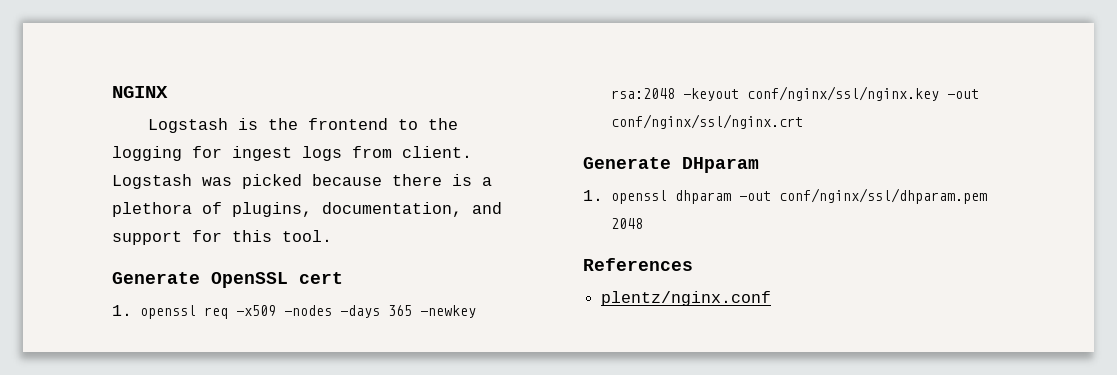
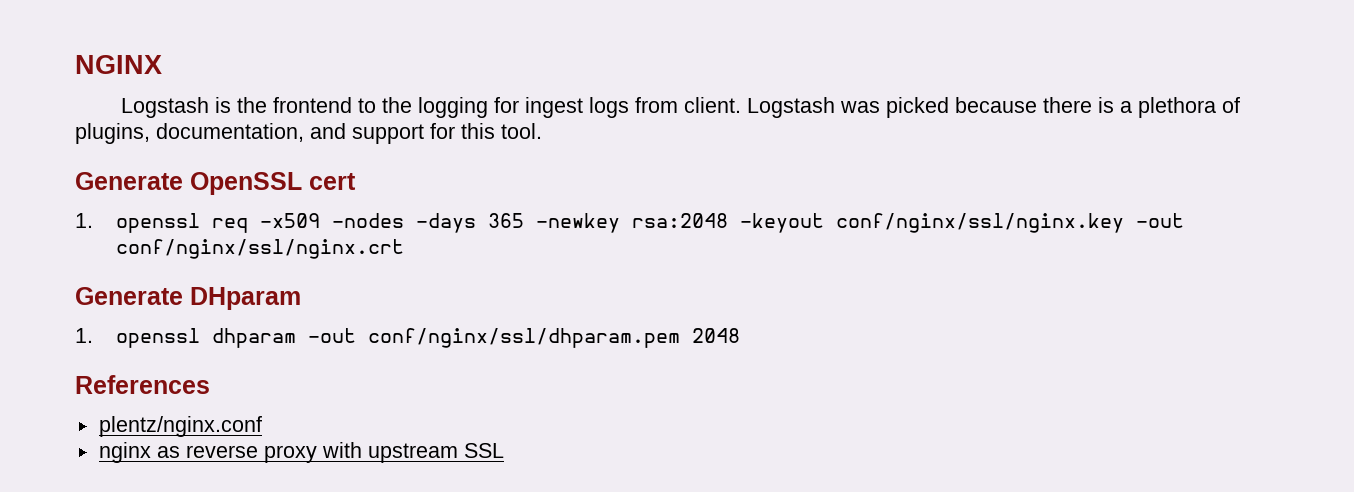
(772, 298) none -> [98,442,504,463] // nginx as reverse proxy with upstream SSL

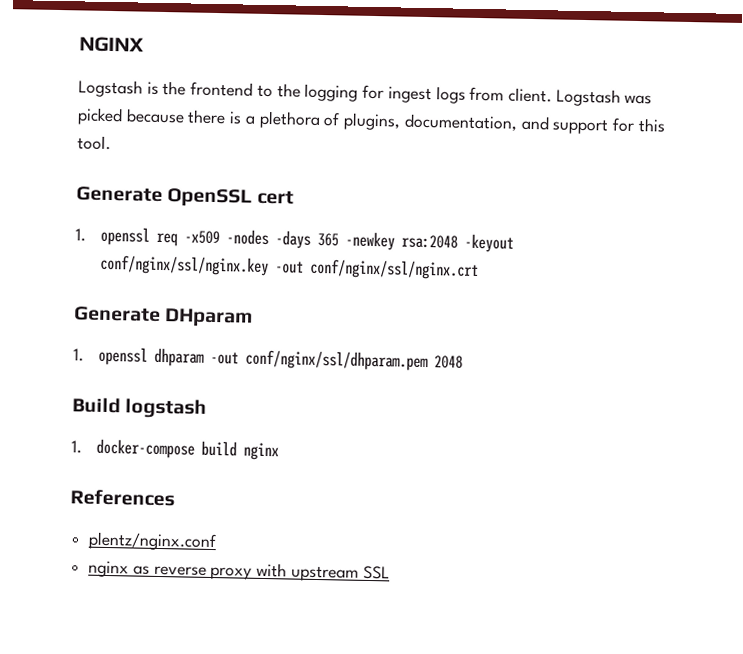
(741, 335) none -> [72,397,208,419] [71,438,279,461] // Build logstash // 1. docker-compose build nginx

